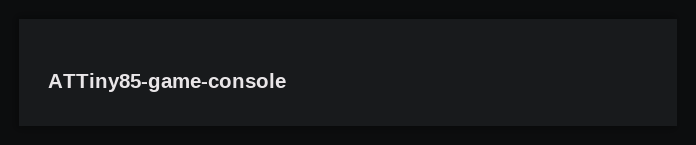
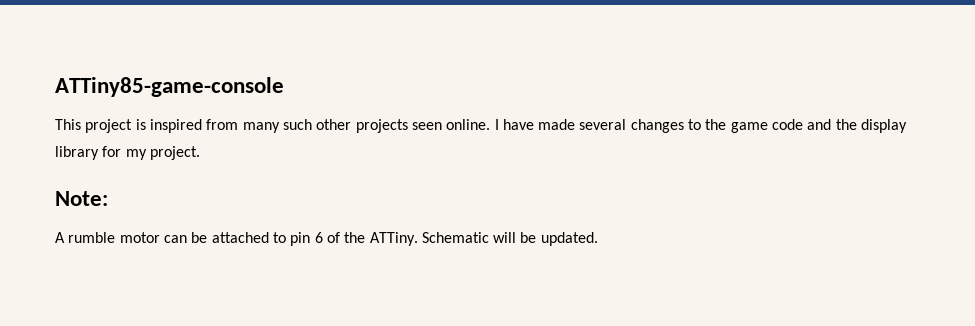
(286, 82) none -> [55,119,908,133] [55,146,200,160] [55,191,108,206] [55,232,598,246] // This project is inspired from many such other projects seen online. I have made several changes to the game code and the display library for my project. // Note: // A rumble motor can be attached to pin 6 of the ATTiny. Schematic will be updated.

